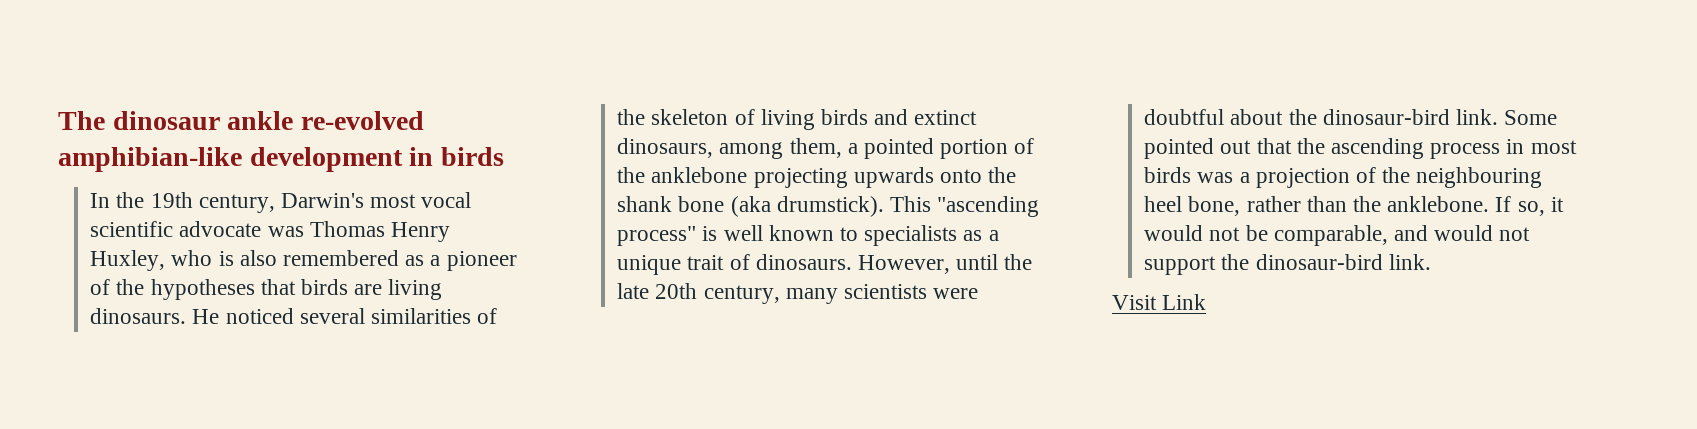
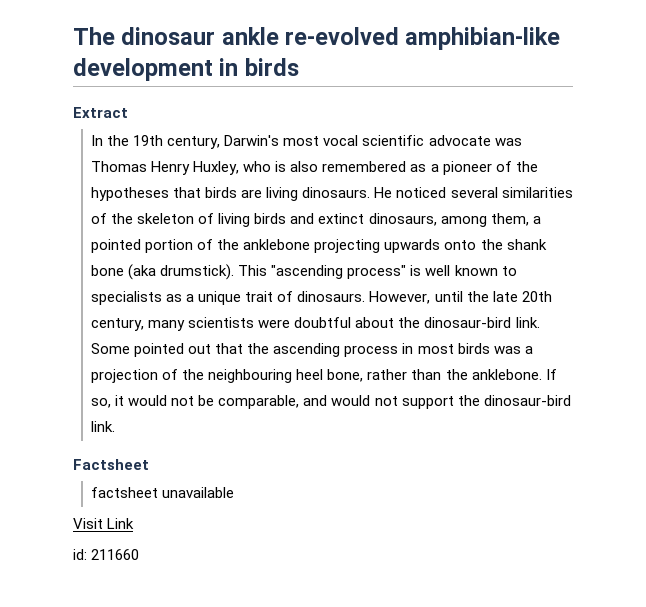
(504, 156) none -> [73,107,128,118] // Extract
(1431, 262) none -> [73,459,149,470] [91,487,235,498] // Factsheet // factsheet unavailable
(1207, 302) none -> [73,549,140,560] // id: 211660

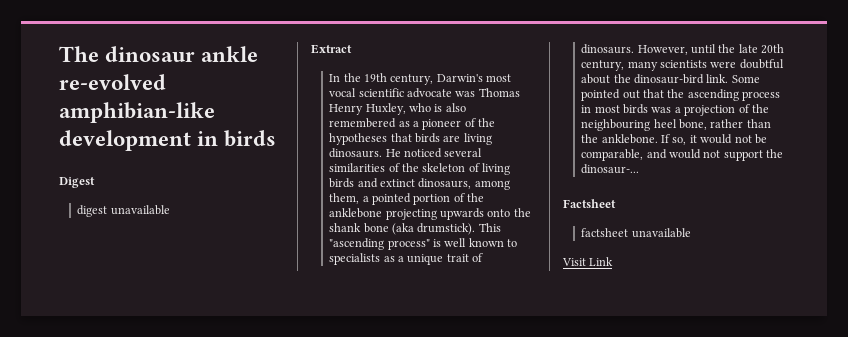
(299, 67) none -> [59,177,95,188] [77,205,170,217] // Digest // digest unavailable
[483,395,571,406] [91,421,116,432] dinosaur-bird link. -> [581,164,640,174] dinosaur-...
[73,549,140,560] // id: 211660 -> (614, 261) none

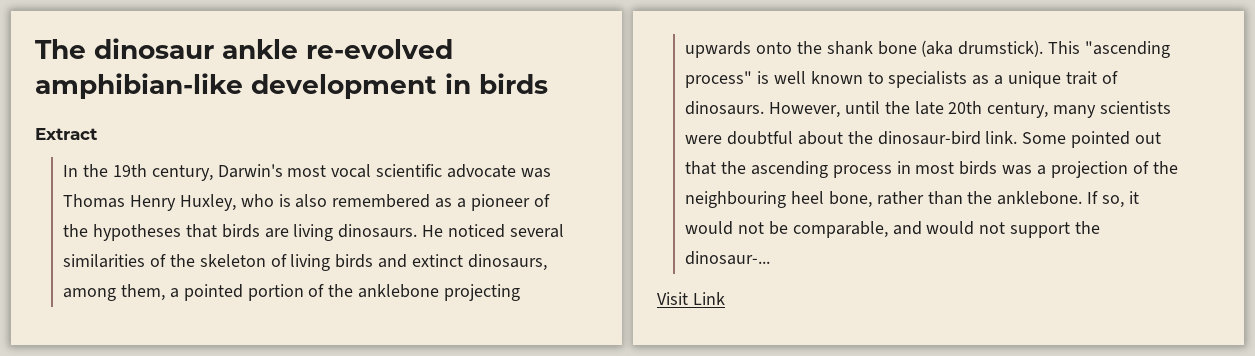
[59,177,95,188] [77,205,170,217] // Digest // digest unavailable -> (548, 83) none
[563,199,616,208] [581,228,691,238] // Factsheet // factsheet unavailable -> (771, 258) none

